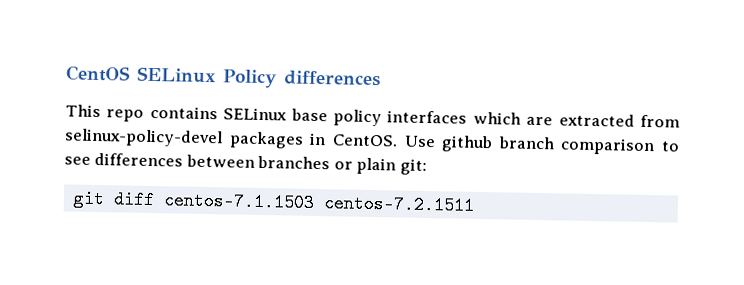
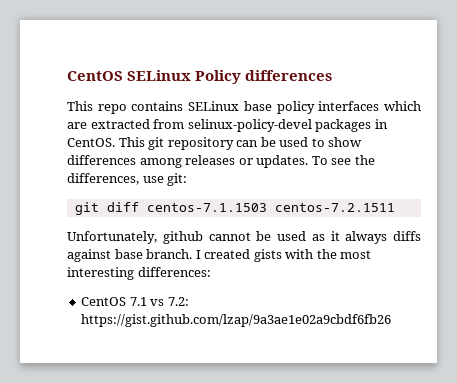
[403,135,680,156] [64,152,397,175] Use github branch comparison to see differences between branches or plain -> [118,137,363,150] [67,155,375,168] [67,173,164,185] This git repository can be used to show differences among releases or updates. To see the differences, use
(475, 204) none -> [67,231,421,244] [67,249,372,262] [67,267,211,280] [81,297,189,306] [81,314,392,327] // Unfortunately, github cannot be used as it always diffs against base branch. I created gists with the most interesting differences: // CentOS 7.1 vs 7.2: https://gist.github.com/lzap/9a3ae1e02a9cbdf6fb26

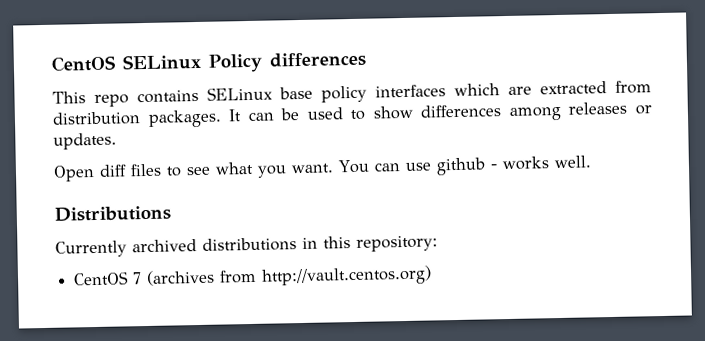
[187,119,388,132] [67,137,234,150] selinux-policy-devel packages in CentOS. This git repository -> [52,109,243,128] distribution packages. It
[311,155,375,165] [67,173,188,186] [74,202,395,215] [67,231,421,244] [67,249,372,262] [67,267,211,280] [81,297,189,306] [81,314,392,327] To see the differences, use git: // git diff centos-7.1.1503 centos-7.2.1511 // Unfortunately, github cannot be used as it always diffs against base branch. I created gists with the most interesting differences: // CentOS 7.1 vs 7.2: https://gist.github.com/lzap/9a3ae1e02a9cbdf6fb26 -> [53,155,591,182] [54,205,171,222] [55,235,438,258] [73,265,433,287] // Open diff files to see what you want. You can use github - works well. // Distributions // Currently archived distributions in this repository: // CentOS 7 (archives from http://vault.centos.org)

